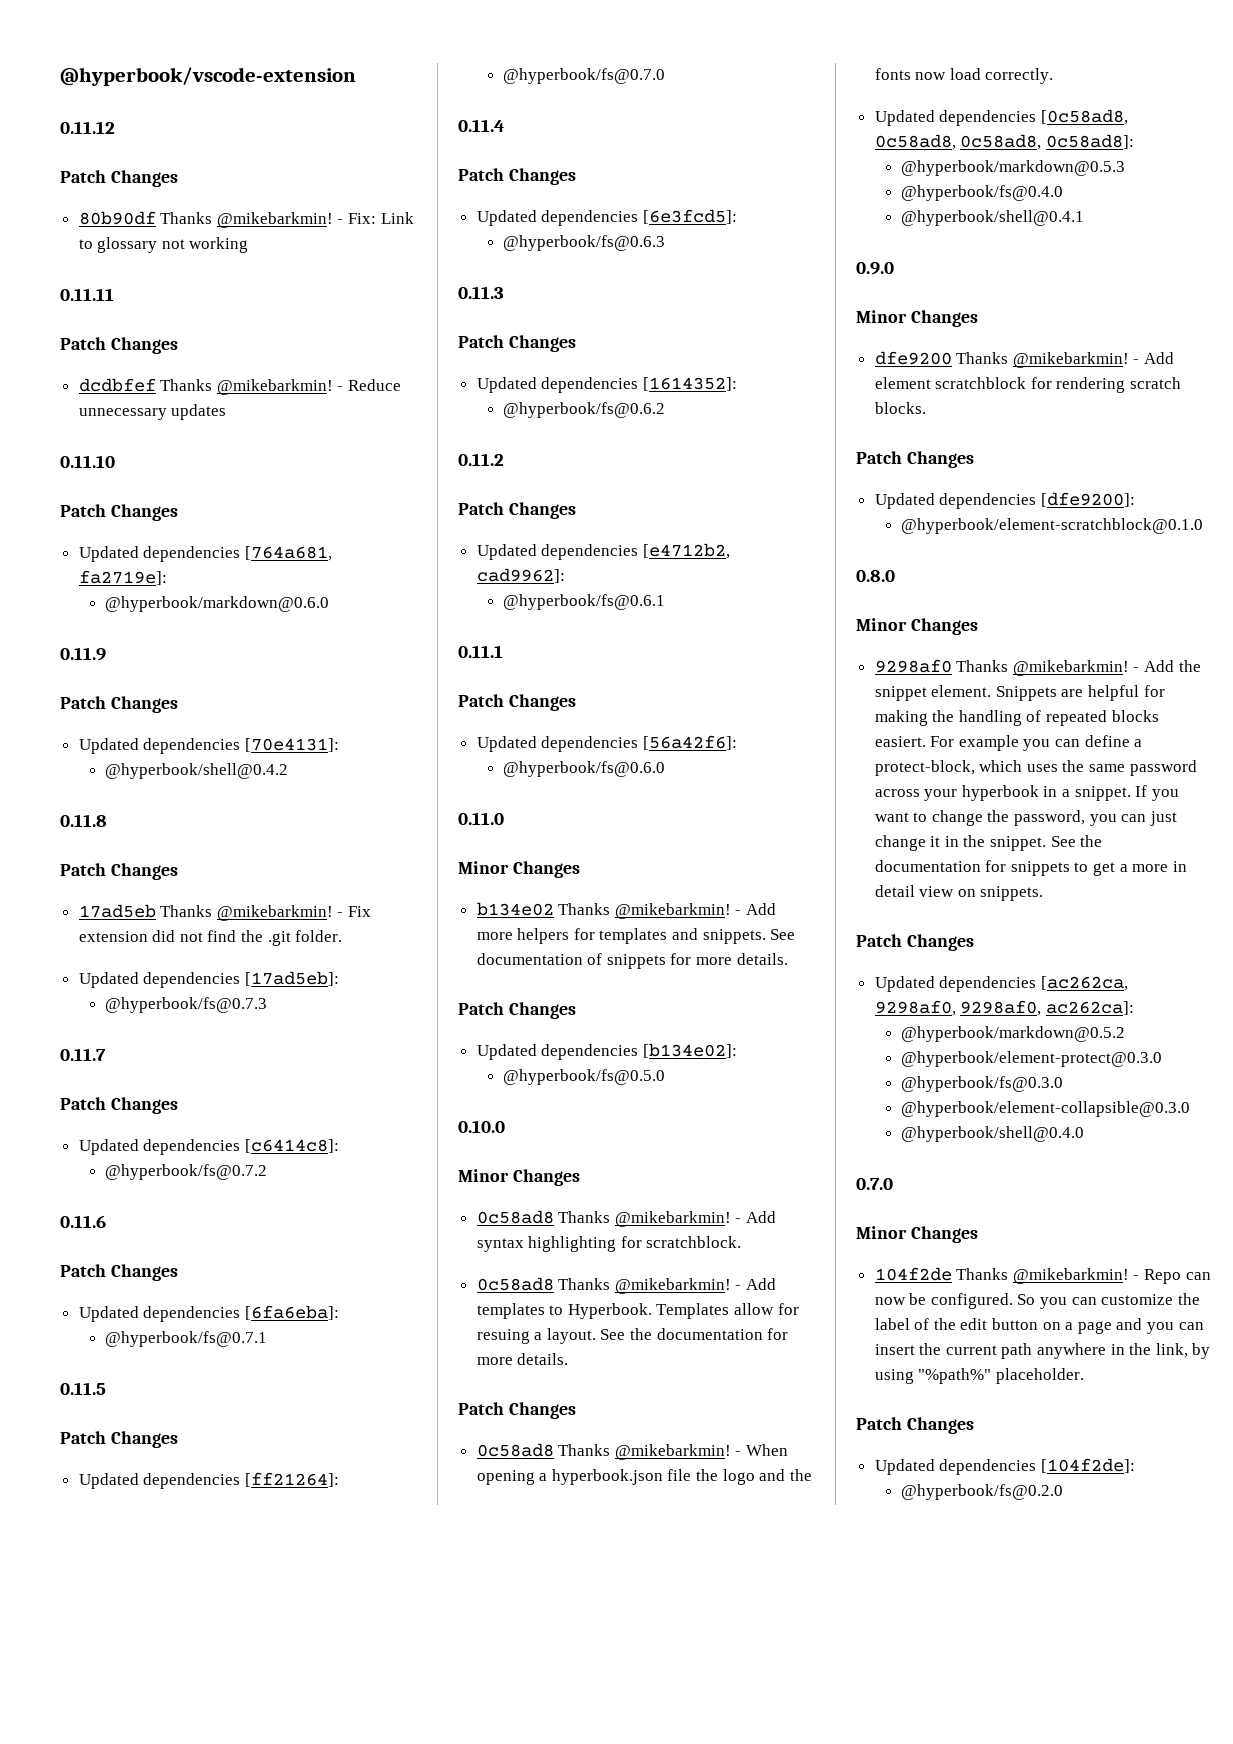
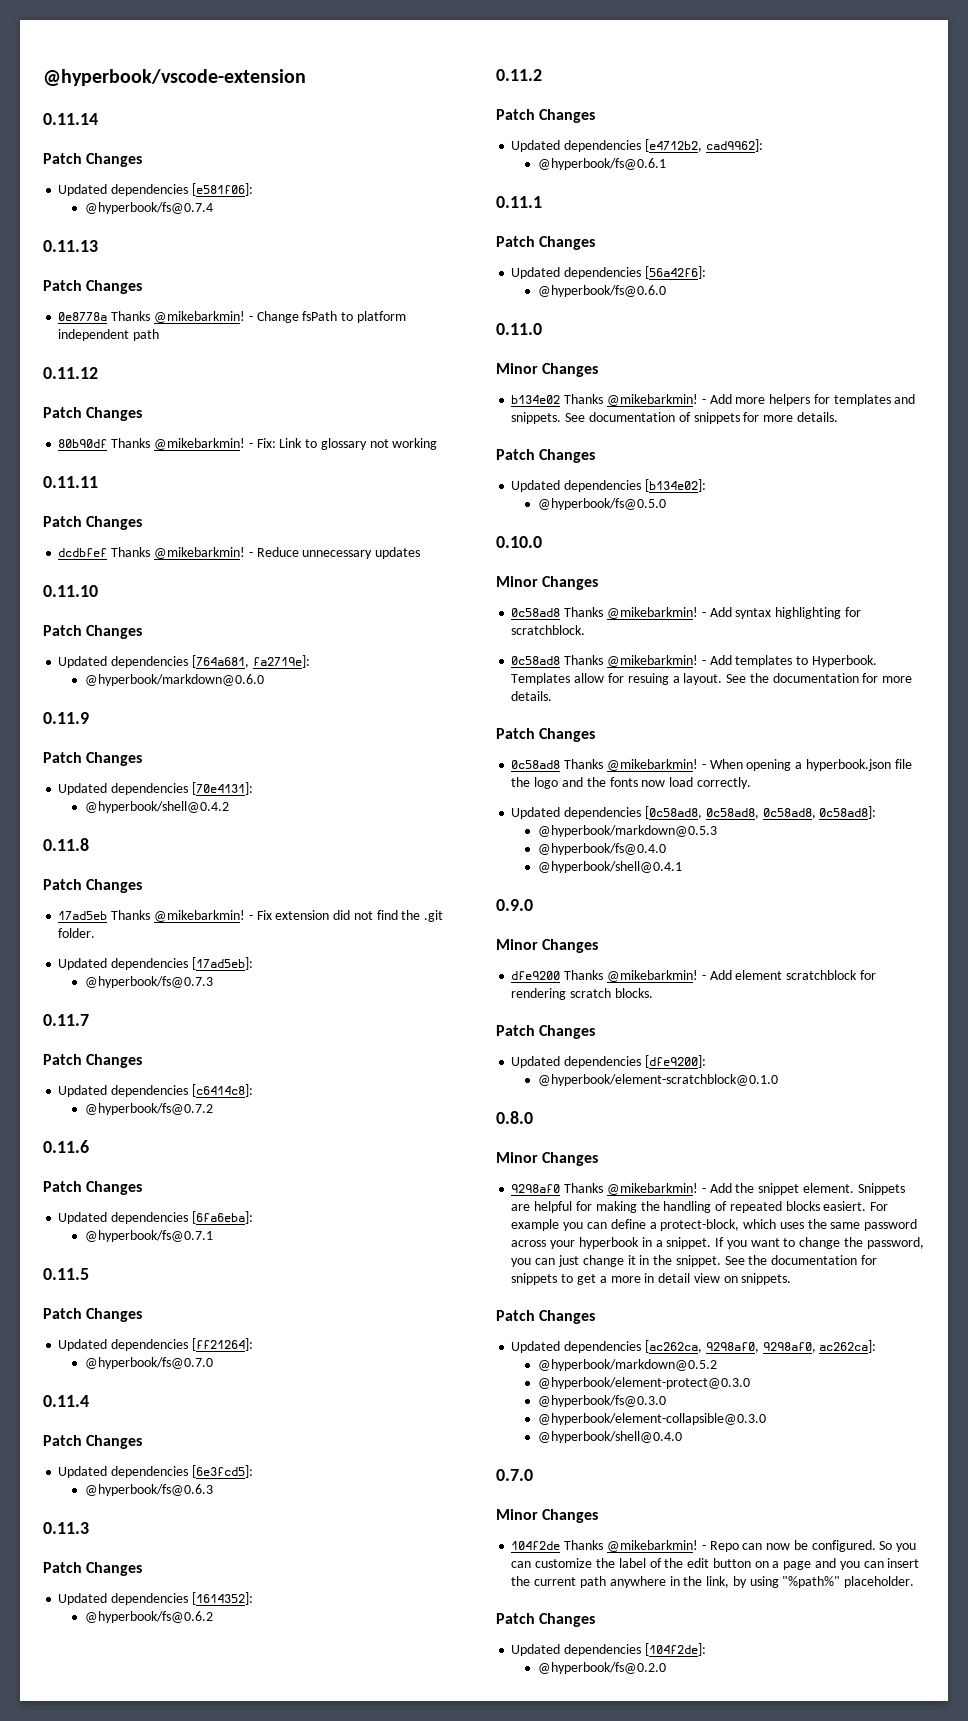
(356, 76) none -> [43,113,98,125] [43,153,143,167] [58,183,253,196] [84,202,213,214] [43,240,98,252] [43,280,143,294] [58,311,406,323] [58,329,160,341] // 0.11.14 // Patch Changes // Updated dependencies [e581f06]: // @hyperbook/fs@0.7.4 // 0.11.13 // Patch Changes // 0e8778a Thanks @mikebarkmin! - Change fsPath to platform independent path

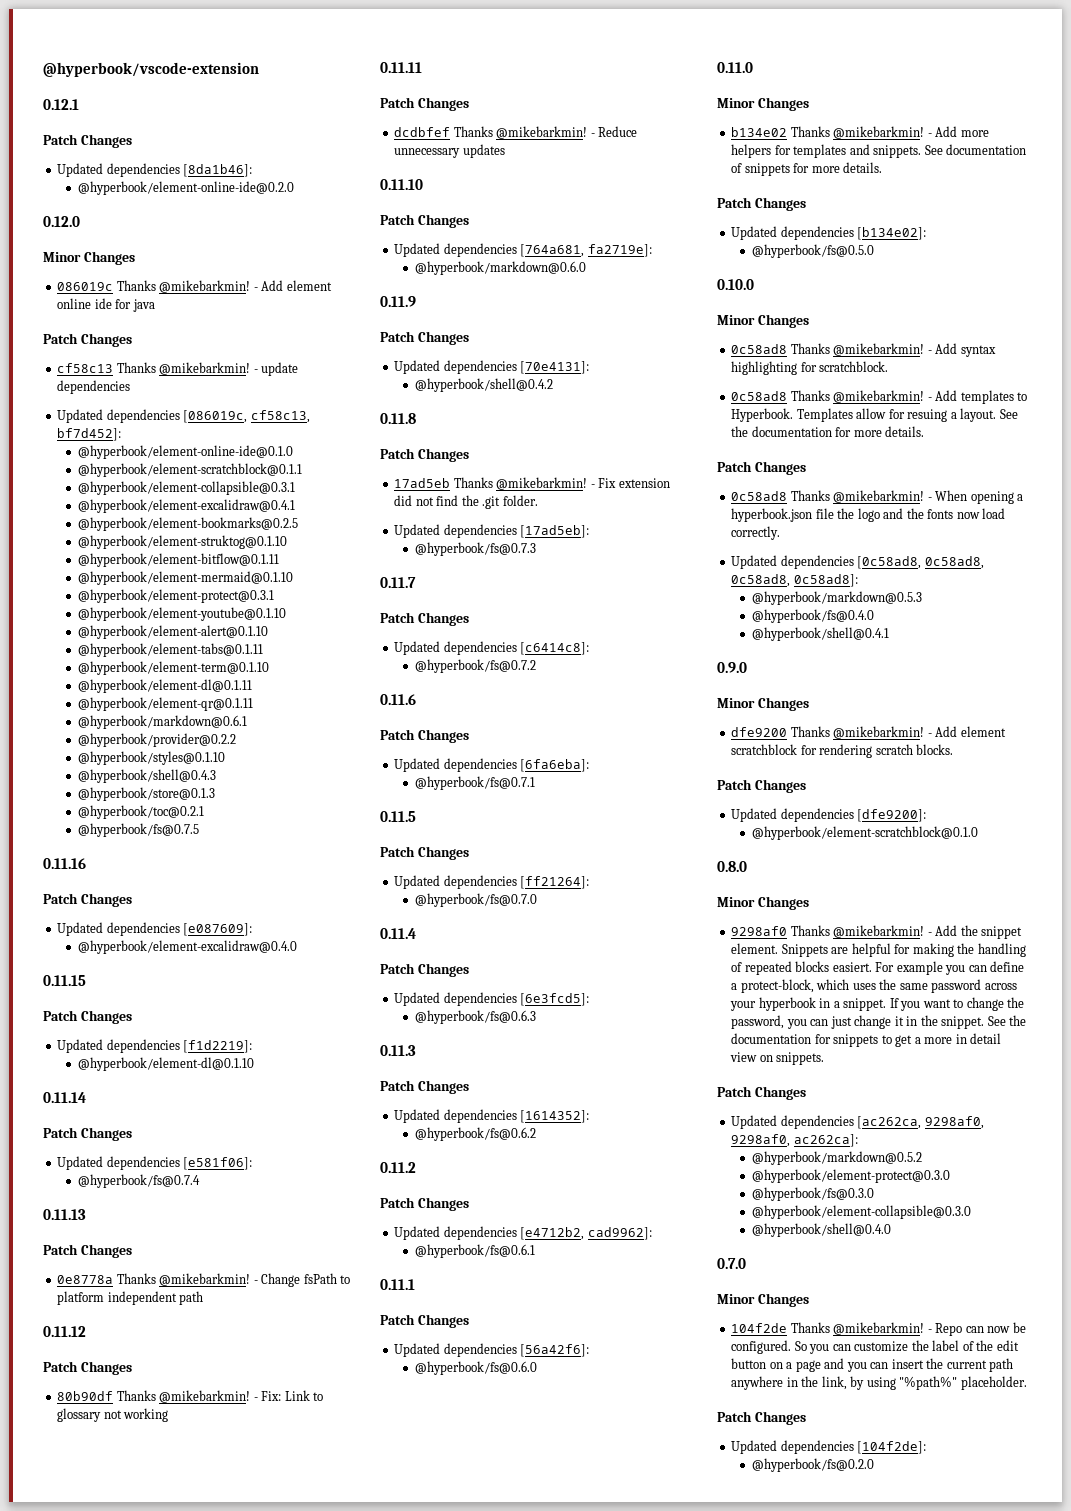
(306, 77) none -> [43,99,79,110] [43,134,132,148] [57,163,253,177] [78,181,295,195] [43,216,80,227] [43,251,135,265] [57,280,332,293] [57,298,155,312] [43,333,132,347] [57,362,299,376] [57,380,131,394] [57,409,310,423] [57,428,122,441] [78,445,294,459] [78,463,303,477] [78,481,296,495] [78,499,296,513] [78,517,299,531] [78,535,288,549] [78,553,280,567] [78,571,294,585] [78,589,275,603] [78,607,287,621] [78,625,269,639] [78,643,264,657] [78,661,270,675] [78,679,253,693] [78,697,254,711] [78,715,248,729] [78,733,237,747] [78,751,226,765] [78,769,217,783] [78,787,216,801] [78,805,205,819] [78,823,200,837] [43,858,86,869] [43,893,132,907] [57,922,253,936] [78,940,298,954] [43,975,86,986] [43,1010,132,1024] [57,1039,253,1053] [78,1057,255,1071] // 0.12.1 // Patch Changes // Updated dependencies [8da1b46]: // @hyperbook/element-online-ide@0.2.0 // 0.12.0 // Minor Changes // 086019c Thanks @mikebarkmin! - Add element online ide for java // Patch Changes // cf58c13 Thanks @mikebarkmin! - update dependencies // Updated dependencies [086019c, cf58c13, bf7d452]: // @hyperbook/element-online-ide@0.1.0 // @hyperbook/element-scratchblock@0.1.1 // @hyperbook/element-collapsible@0.3.1 // @hyperbook/element-excalidraw@0.4.1 // @hyperbook/element-bookmarks@0.2.5 // @hyperbook/element-struktog@0.1.10 // @hyperbook/element-bitflow@0.1.11 // @hyperbook/element-mermaid@0.1.10 // @hyperbook/element-protect@0.3.1 // @hyperbook/element-youtube@0.1.10 // @hyperbook/element-alert@0.1.10 // @hyperbook/element-tabs@0.1.11 // @hyperbook/element-term@0.1.10 // @hyperbook/element-dl@0.1.11 // @hyperbook/element-qr@0.1.11 // @hyperbook/markdown@0.6.1 // @hyperbook/provider@0.2.2 // @hyperbook/styles@0.1.10 // @hyperbook/shell@0.4.3 // @hyperbook/store@0.1.3 // @hyperbook/toc@0.2.1 // @hyperbook/fs@0.7.5 // 0.11.16 // Patch Changes // Updated dependencies [e087609]: // @hyperbook/element-excalidraw@0.4.0 // 0.11.15 // Patch Changes // Updated dependencies [f1d2219]: // @hyperbook/element-dl@0.1.10

